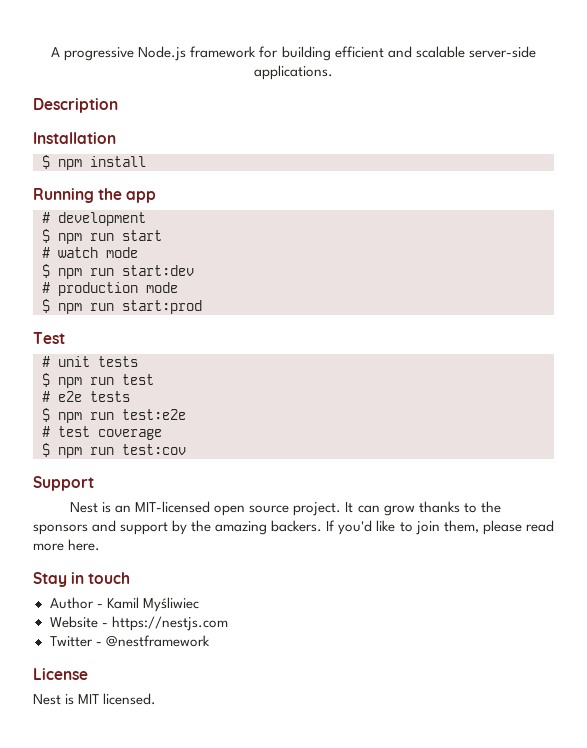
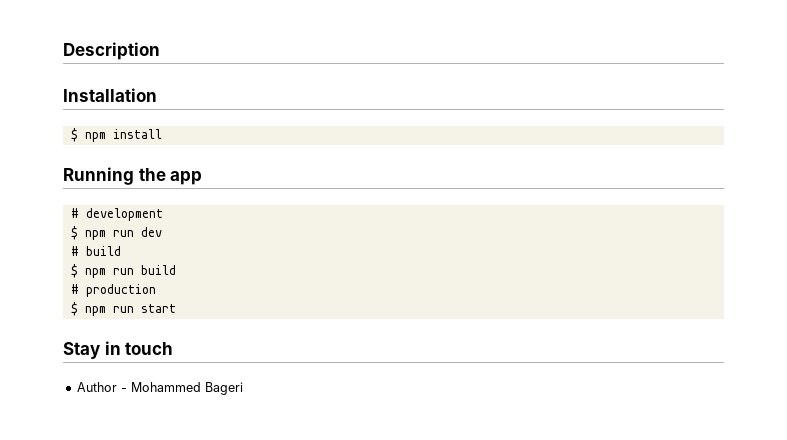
[51,46,536,61] [254,65,333,80] A progressive Node.js framework for building efficient and scalable server-side applications. // -> (63, 51) none
[122,230,162,241] [42,247,138,258] [42,264,194,279] start // # watch mode // $ npm run start:dev -> [140,227,162,237] [70,246,121,256] [70,264,176,278] dev // # build // $ npm run build
[146,282,178,293] [42,299,202,314] [33,332,65,344] [42,356,138,367] [42,373,154,388] [42,391,130,402] [42,408,186,423] [42,426,162,440] [42,443,186,458] [33,476,94,491] [70,501,501,516] [33,520,554,535] [33,539,101,551] mode // $ npm run start:prod // Test // # unit tests // $ npm run test // # e2e tests // $ npm run test:e2e // # test coverage // $ npm run test:cov // Support // Nest is an MIT-licensed open source project. It can grow thanks to the sponsors and support by the amazing backers. If you'd like to join them, please read more here. -> [70,302,176,316] // $ npm run start
[106,597,199,612] [49,616,228,631] [49,635,210,647] [33,668,88,680] [33,693,157,705] Kamil Myśliwiec // Website - https://nestjs.com // Twitter - @nestframework // License // Nest is MIT licensed. -> [130,382,243,395] Mohammed Bageri

